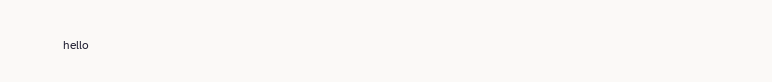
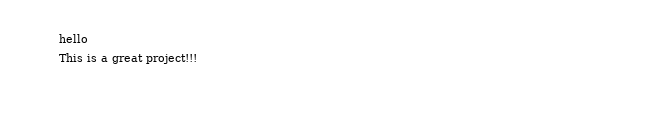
(89, 45) none -> [59,53,197,64] // This is a great project!!!

